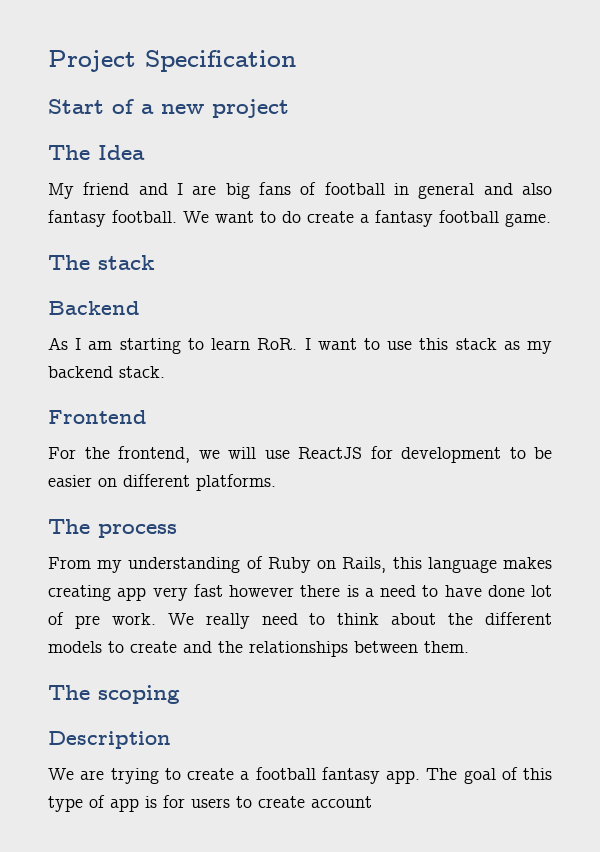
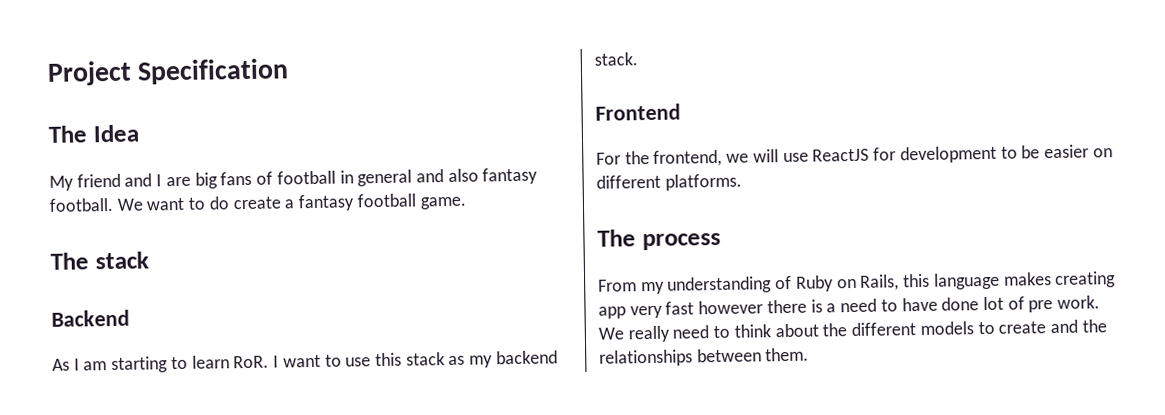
[48,99,289,118] // Start of a new project -> (290, 71) none
[48,685,180,704] [48,731,171,749] [48,767,552,784] [48,795,372,812] // The scoping // Description // We are trying to create a football fantasy app. The goal of this type of app is for users to create account -> (810, 354) none

